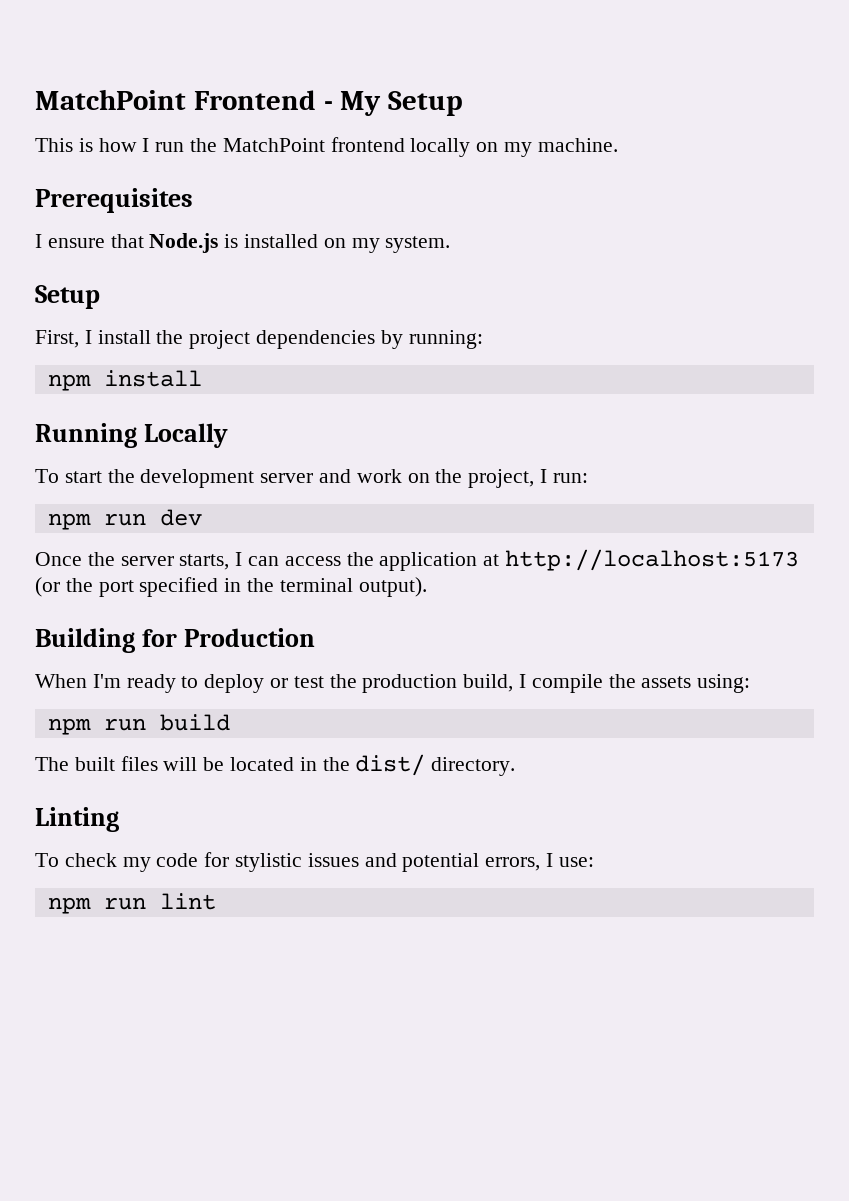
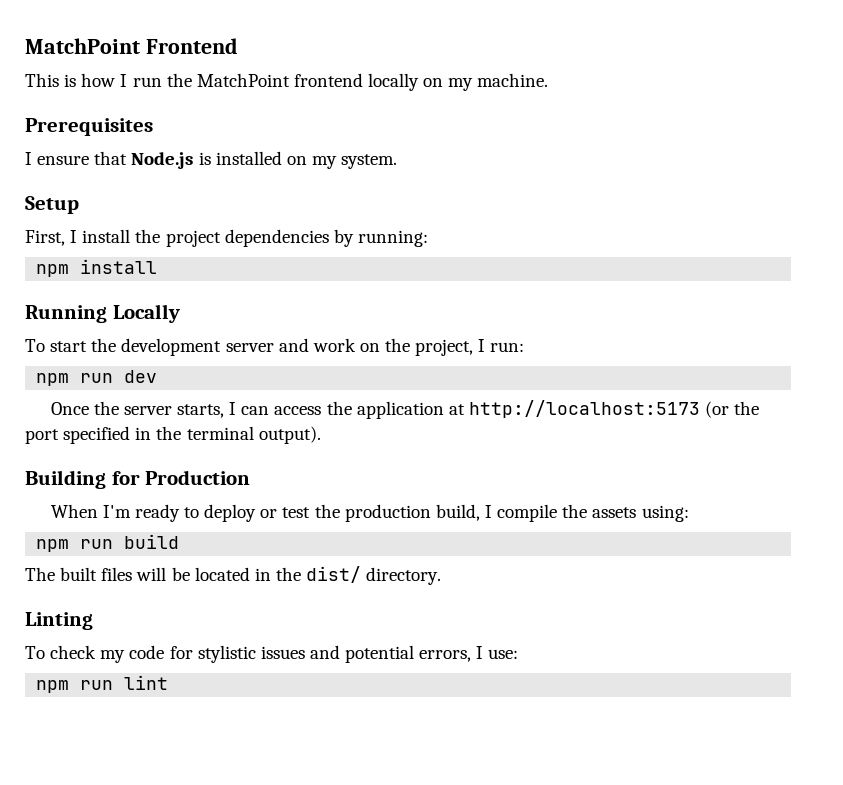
[323,91,464,116] - My Setup -> (238, 46) none

